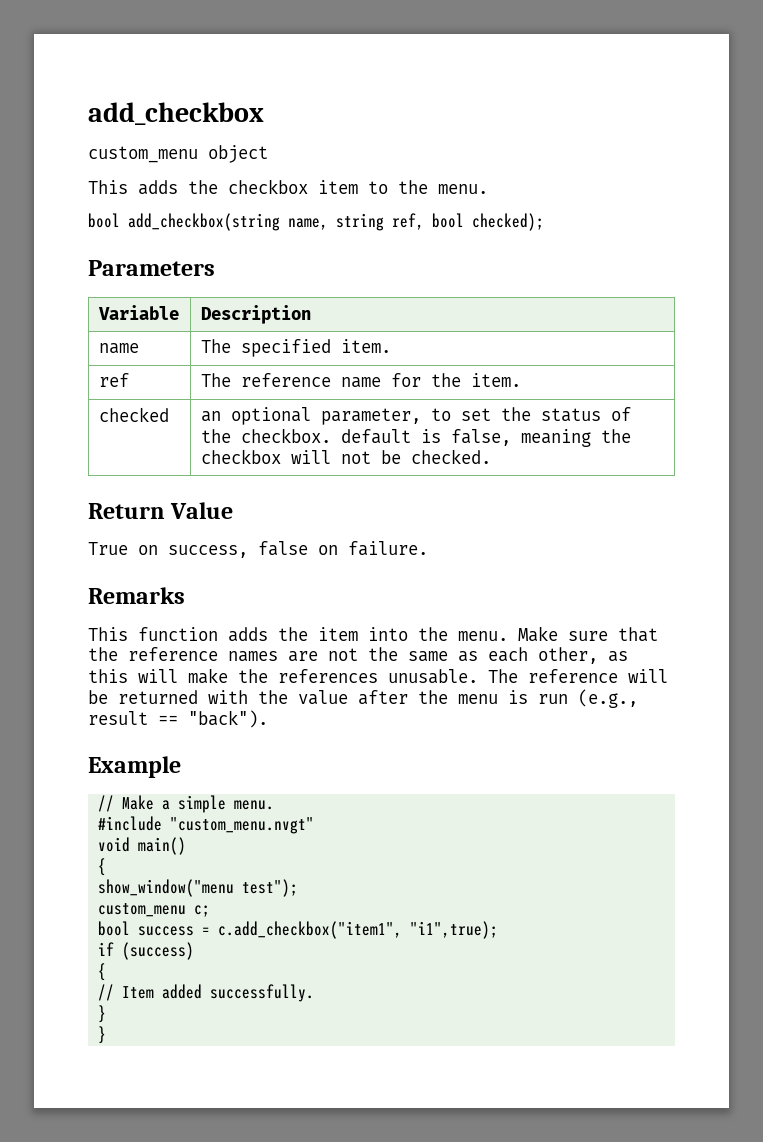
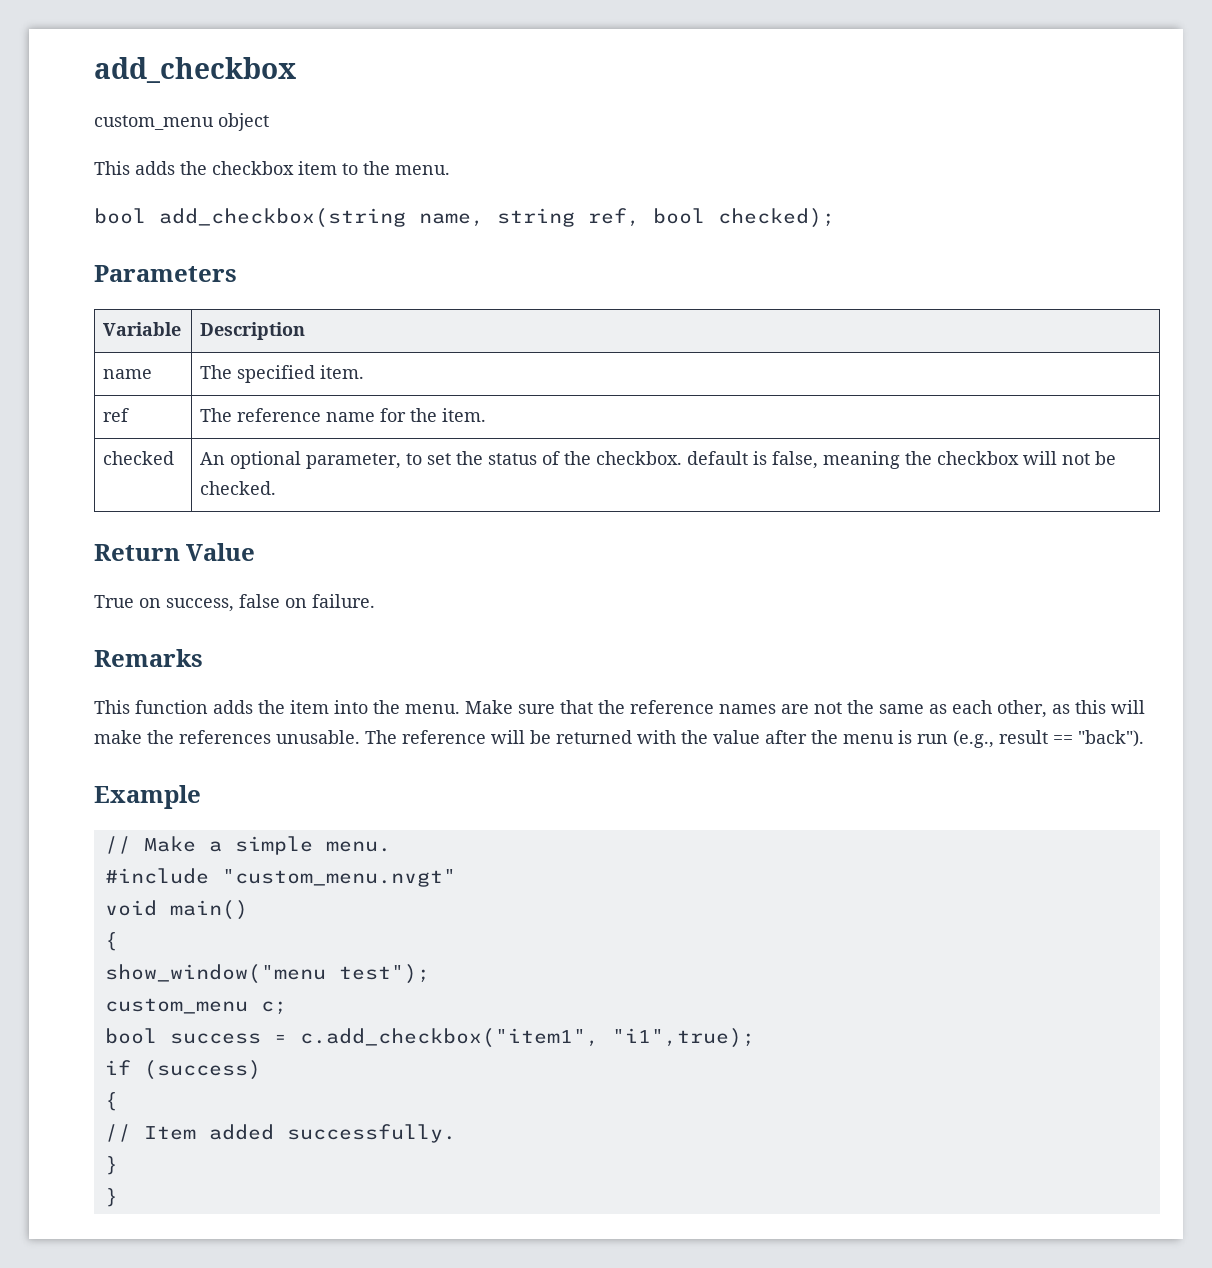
[200,411,221,422] an -> [200,452,226,465] An

